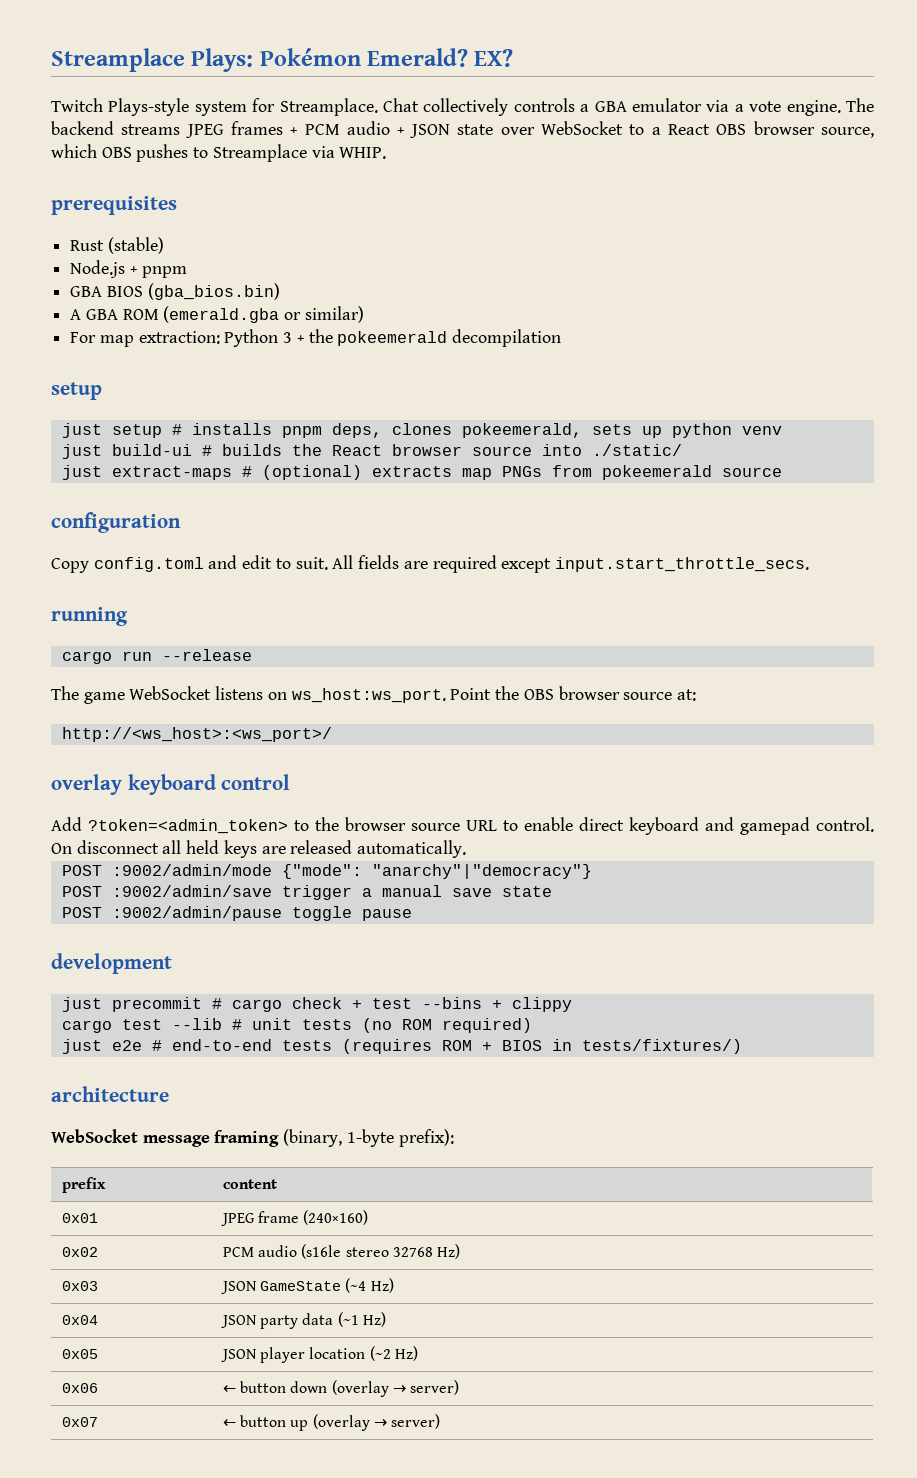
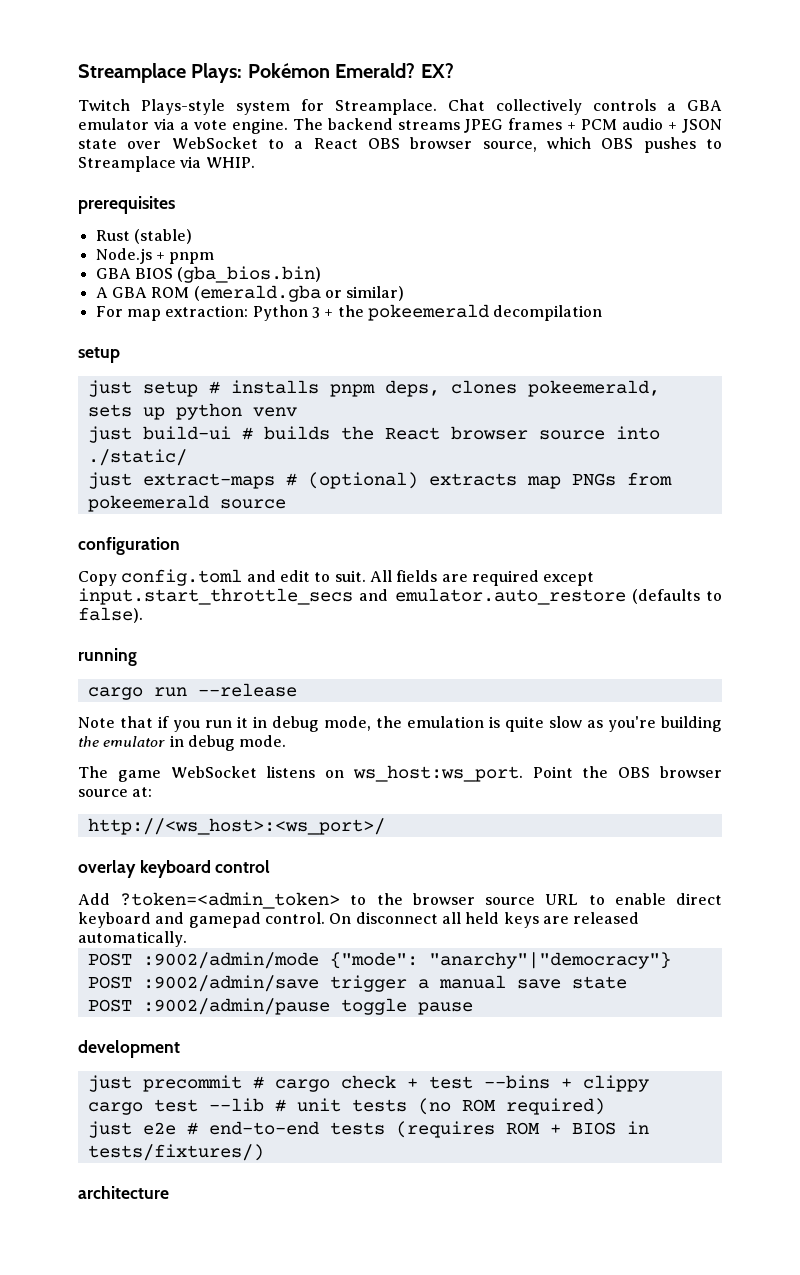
[554,557,809,572] [51,607,128,626] [61,649,252,664] input.start_throttle_secs. // running // cargo run --release -> [78,588,722,605] [78,607,143,623] [78,648,137,666] [87,683,297,700] [78,716,722,732] [78,735,287,751] input.start_throttle_secs and emulator.auto_restore (defaults to false). // running // cargo run --release // Note that if you run it in debug mode, the emulation is quite slow as you're building the emulator in debug mode.
[51,1129,454,1147] [61,1177,106,1193] [222,1179,277,1189] [61,1213,98,1223] [220,1210,369,1226] [61,1247,98,1257] [222,1244,461,1259] [61,1281,98,1291] [220,1278,394,1294] [61,1315,98,1325] [220,1312,386,1329] [61,1349,98,1359] [220,1346,418,1363] [61,1383,98,1393] [222,1380,460,1397] [61,1417,98,1427] [222,1414,441,1431] // WebSocket message framing (binary, 1-byte prefix): // prefix | content // 0x01 | JPEG frame (240×160) // 0x02 | PCM audio (s16le stereo 32768 Hz) // 0x03 | JSON GameState (~4 Hz) // 0x04 | JSON party data (~1 Hz) // 0x05 | JSON player location (~2 Hz) // 0x06 | ← button down (overlay → server) // 0x07 | ← button up (overlay → server) -> (169, 1192) none

